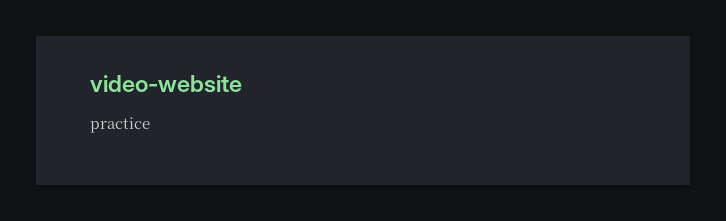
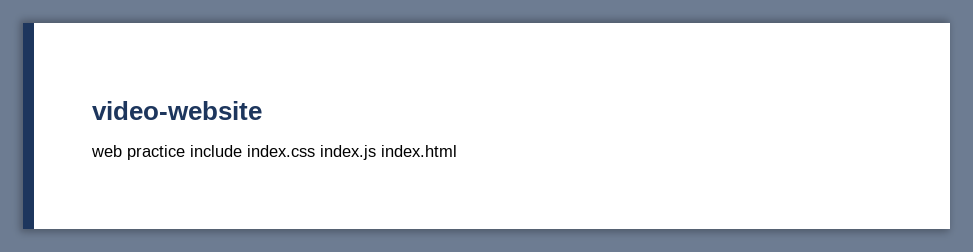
[90,117,150,133] practice -> [91,145,457,160] web practice include index.css index.js index.html

